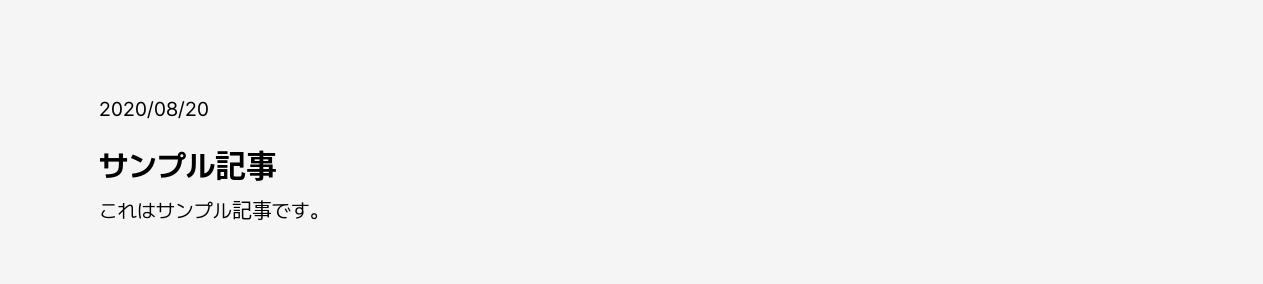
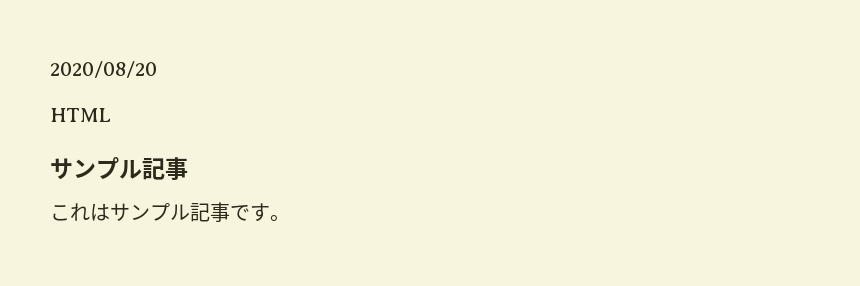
(209, 110) none -> [50,108,111,122] // HTML

